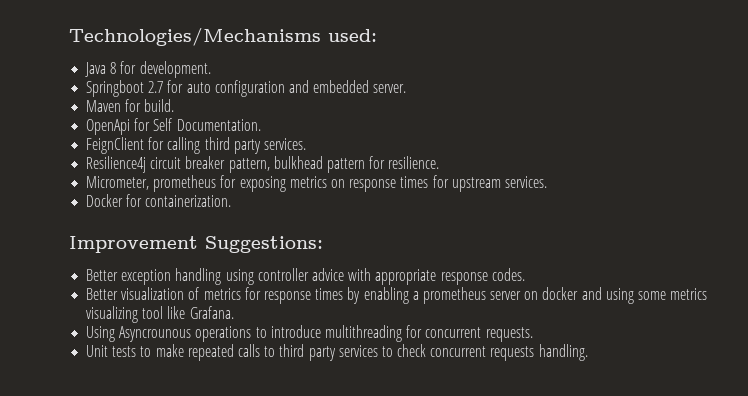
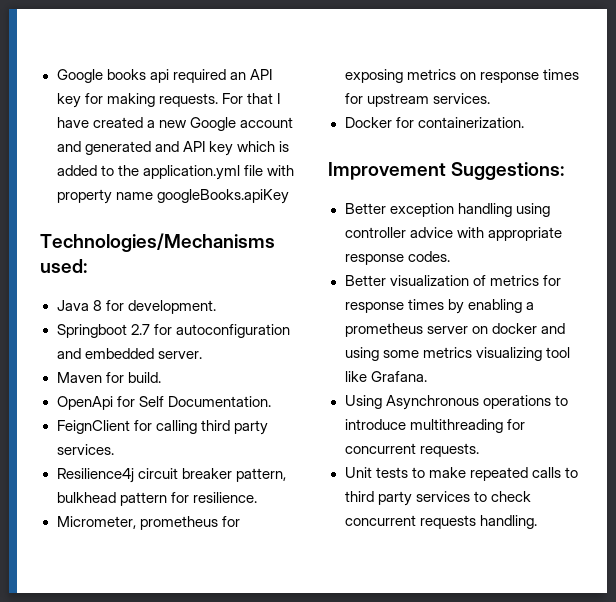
(69, 36) none -> [56,69,272,83] [56,93,280,108] [56,117,293,131] [56,141,289,156] [56,165,294,180] [56,189,289,204] Google books api required an API key for making requests. For that I have created a new Google account and generated and API key which is added to the application.yml file with property name googleBooks.apiKey //
[186,80,285,97] auto configuration -> [175,324,290,338] autoconfiguration
[119,326,192,342] Asyncrounous -> [385,395,479,410] Asynchronous

